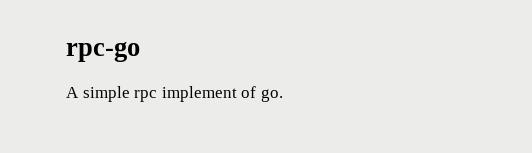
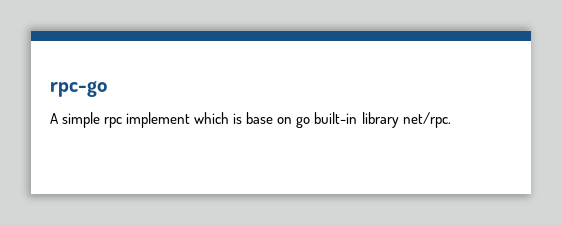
[241,86,283,102] of go. -> [194,112,451,128] which is base on go built-in library net/rpc.

